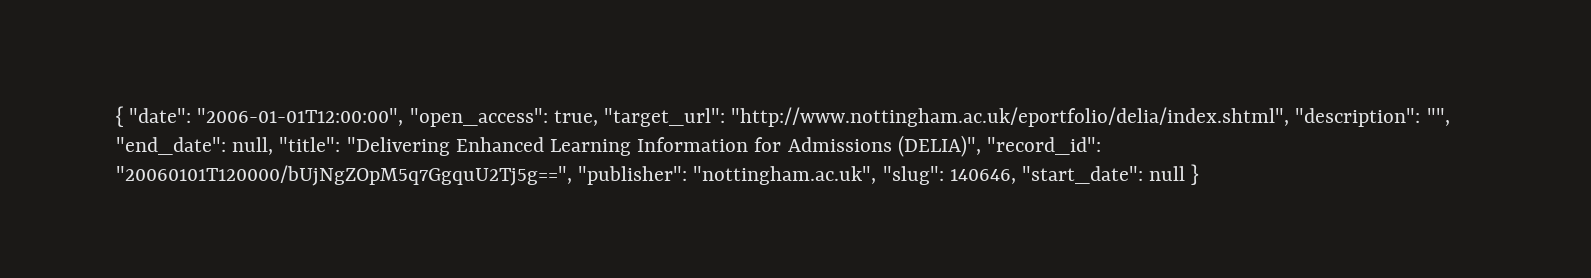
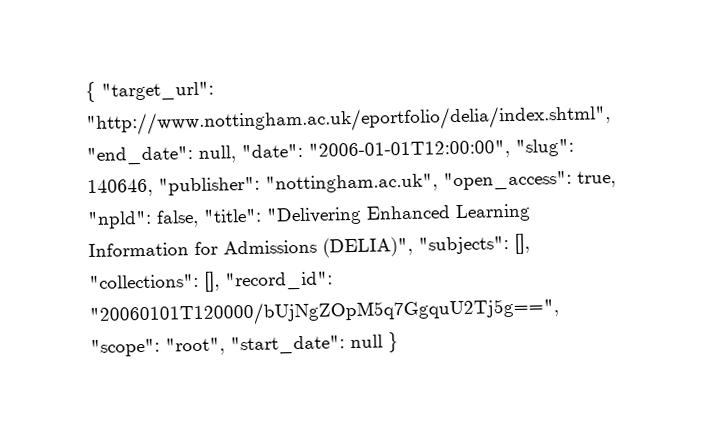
[129,107,1450,127] [116,137,274,155] "date": "2006-01-01T12:00:00", "open_access": true, "target_url": "http://www.nottingham.ac.uk/eportfolio/delia/index.shtml", "description": "", "end_date": null, -> [101,81,214,101] [86,104,611,137] [86,138,574,166] [87,170,616,198] [87,209,199,230] "target_url": "http://www.nottingham.ac.uk/eportfolio/delia/index.shtml", "end_date": null, "date": "2006-01-01T12:00:00", "slug": 140646, "publisher": "nottingham.ac.uk", "open_access": true, "npld": false,
[987,137,1102,155] [116,165,1016,186] "record_id": "20060101T120000/bUjNgZOpM5q7GgquU2Tj5g==", "publisher": "nottingham.ac.uk", "slug": 140646, -> [418,233,530,255] [89,271,333,292] [89,297,559,329] [90,337,225,358] "subjects": [], "collections": [], "record_id": "20060101T120000/bUjNgZOpM5q7GgquU2Tj5g==", "scope": "root",

